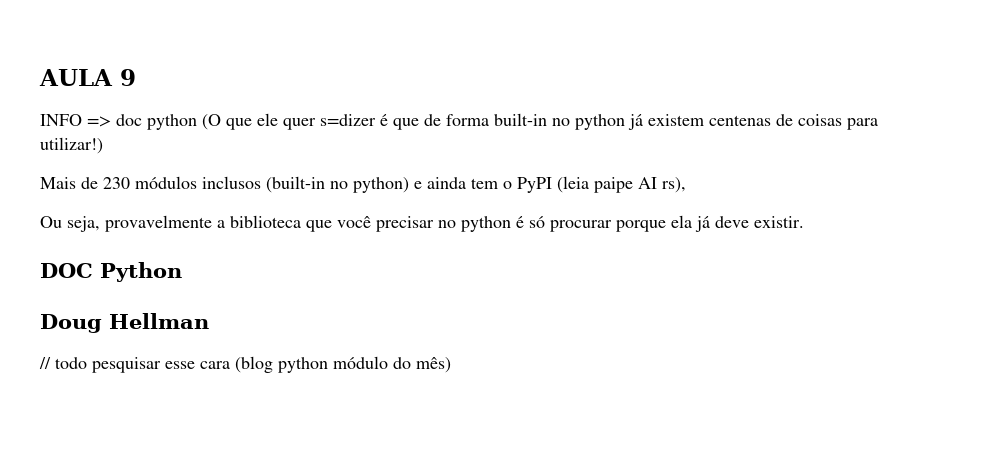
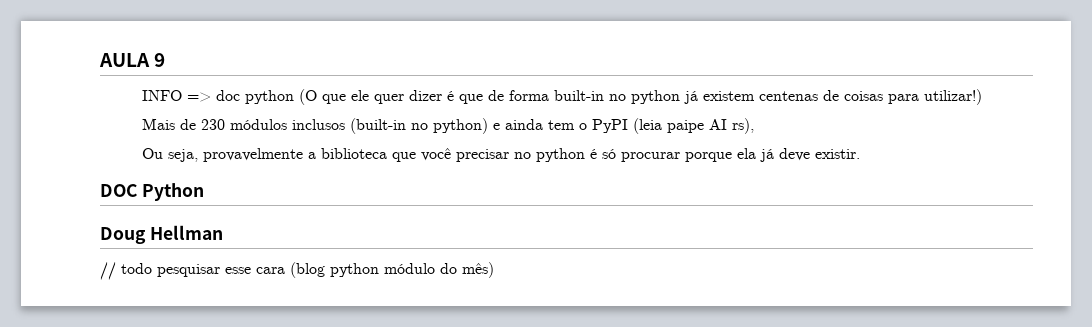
[320,114,376,126] s=dizer -> [408,90,442,101] dizer

